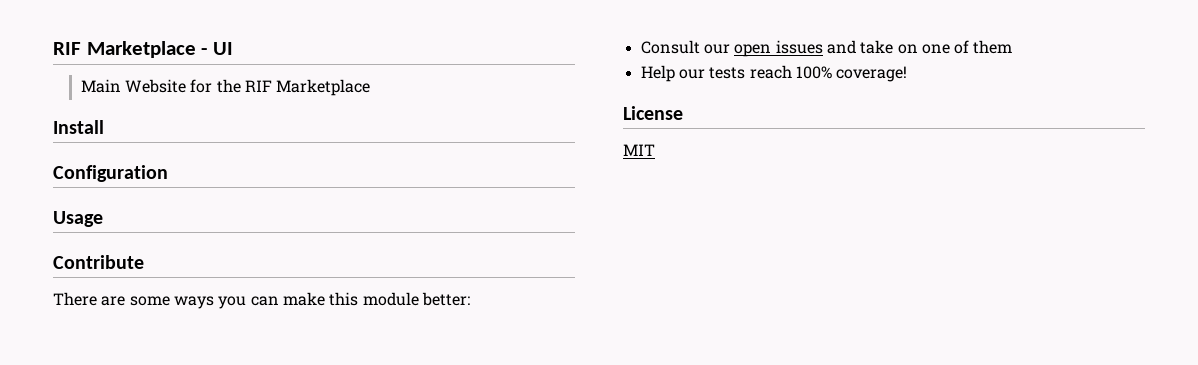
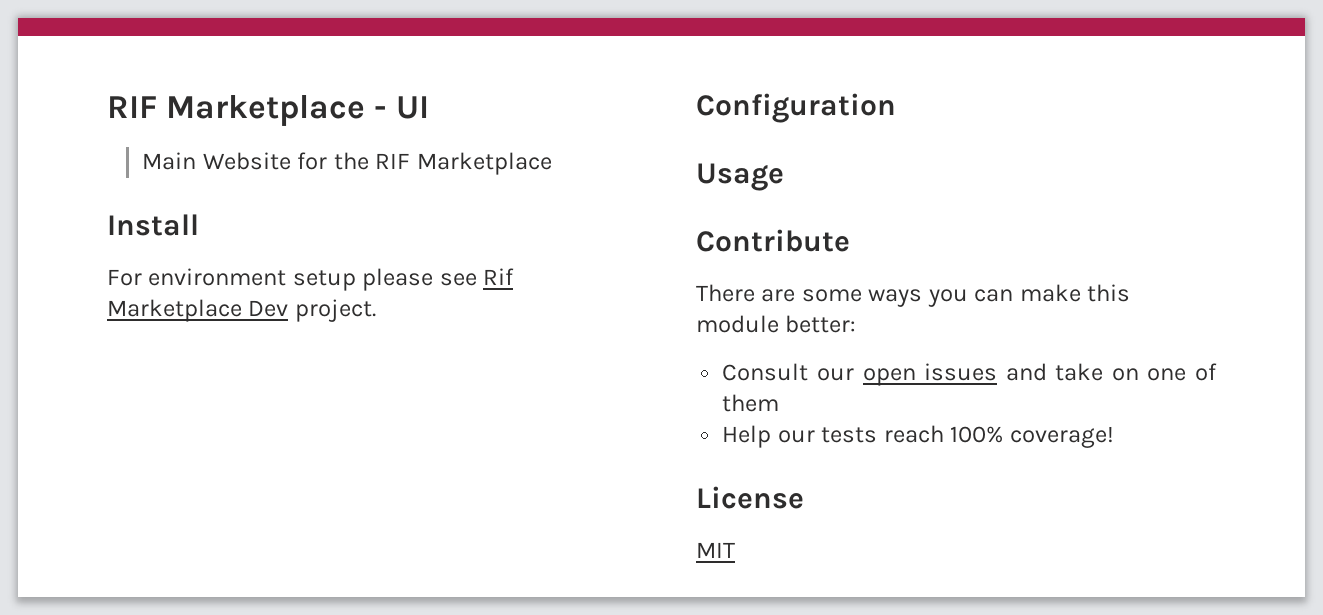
(104, 127) none -> [107,268,515,291] [107,299,376,322] // For environment setup please see Rif Marketplace Dev project.

